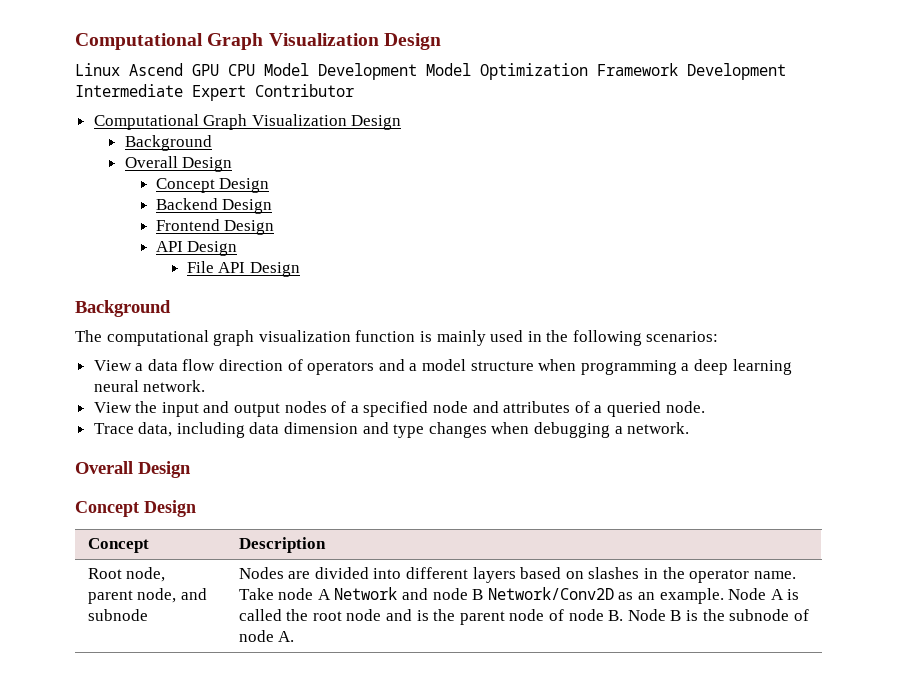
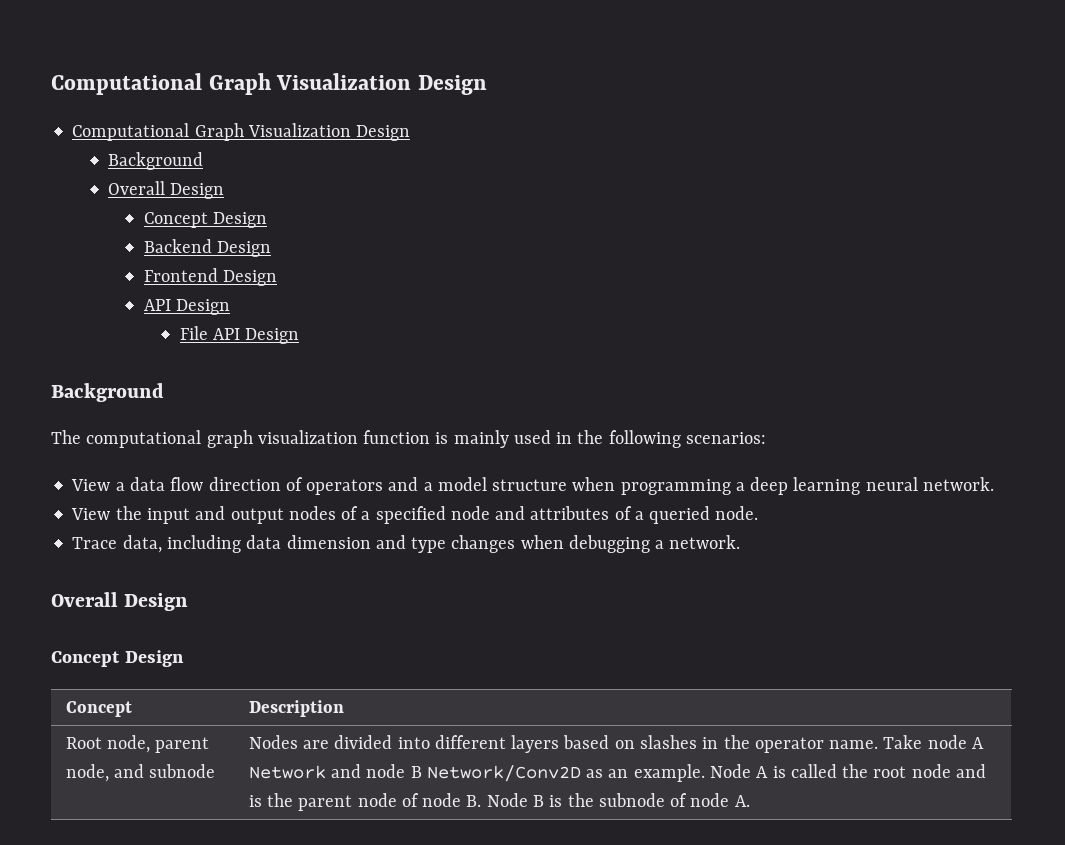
[75,33,441,50] [75,63,786,80] [75,84,354,101] Computational Graph Visualization Design // Linux Ascend GPU CPU Model Development Model Optimization Framework Development Intermediate Expert Contributor -> [51,73,487,95] Computational Graph Visualization Design

